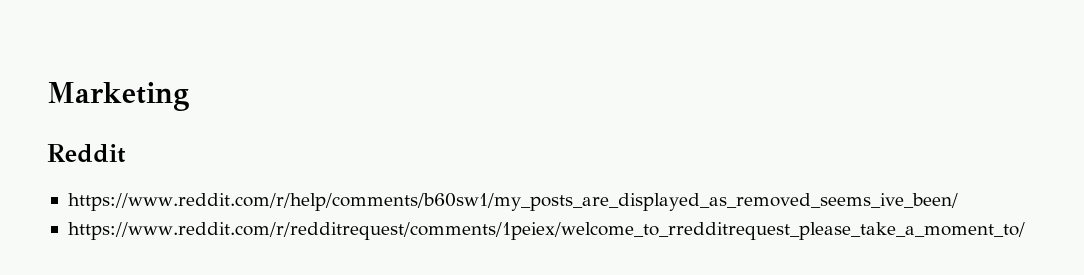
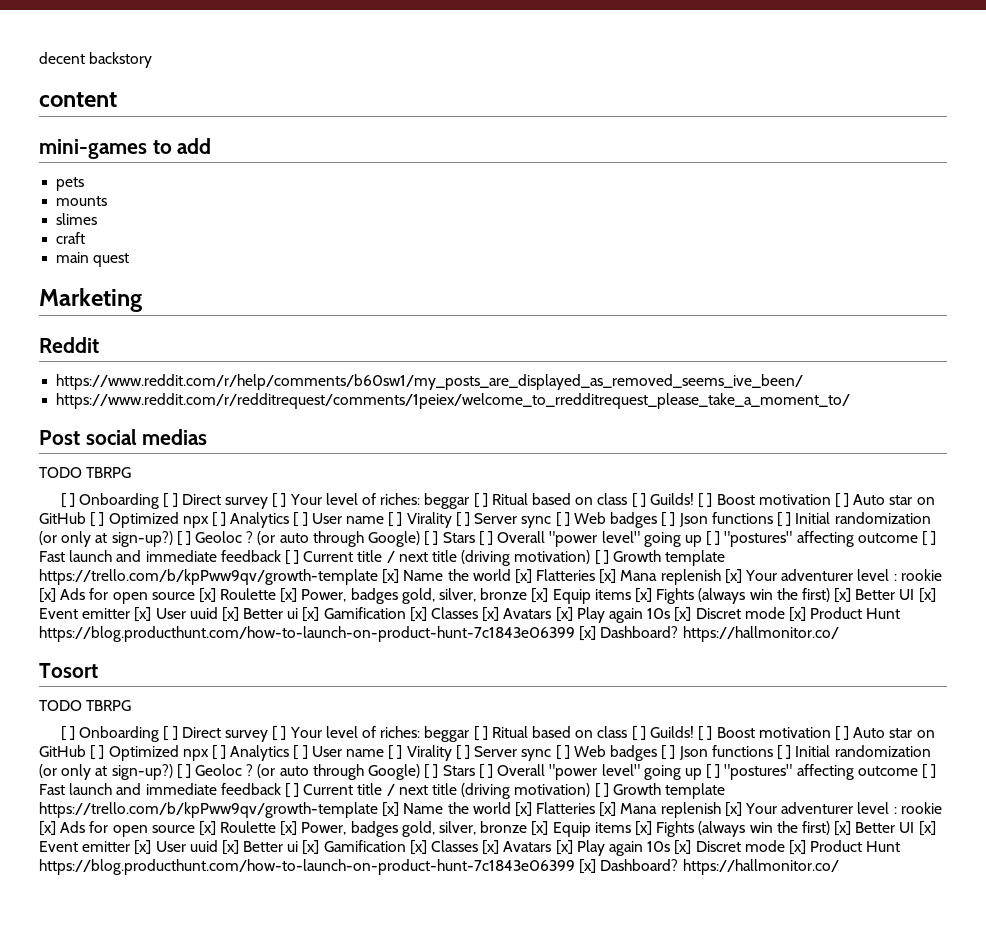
[47,82,189,111] [47,144,126,163] [67,193,958,211] [67,222,1025,240] Marketing // Reddit // https://www.reddit.com/r/help/comments/b60sw1/my_posts_are_displayed_as_removed_seems_ive_been/ // https://www.reddit.com/r/redditrequest/comments/1peiex/welcome_to_rredditrequest_please_take_a_moment_to/ -> [39,52,153,68] [39,92,117,107] [39,138,212,159] [56,177,85,191] [56,196,108,206] [56,213,98,225] [56,232,86,244] [56,252,130,267] [39,288,142,312] [39,337,99,353] [56,374,804,390] [56,393,851,409] [39,429,208,445] [39,467,132,478] [60,493,935,509] [39,512,931,528] [39,531,937,547] [39,550,726,566] [39,569,942,585] [39,588,936,604] [39,607,901,623] [39,626,839,642] [39,663,98,678] [39,700,132,711] [60,726,935,742] [39,745,931,761] [39,764,937,780] [39,783,726,799] [39,802,942,818] [39,821,936,837] [39,840,901,856] [39,859,839,875] decent backstory // content // mini-games to add // pets // mounts // slimes // craft // main quest // Marketing // Reddit // https://www.reddit.com/r/help/comments/b60sw1/my_posts_are_displayed_as_removed_seems_ive_been/ // https://www.reddit.com/r/redditrequest/comments/1peiex/welcome_to_rredditrequest_please_take_a_moment_to/ // Post social medias // TODO TBRPG // [ ] Onboarding [ ] Direct survey [ ] Your level of riches: beggar [ ] Ritual based on class [ ] Guilds! [ ] Boost motivation [ ] Auto star on GitHub [ ] Optimized npx [ ] Analytics [ ] User name [ ] Virality [ ] Server sync [ ] Web badges [ ] Json functions [ ] Initial randomization (or only at sign-up?) [ ] Geoloc ? (or auto through Google) [ ] Stars [ ] Overall "power level" going up [ ] "postures" affecting outcome [ ] Fast launch and immediate feedback [ ] Current title / next title (driving motivation) [ ] Growth template https://trello.com/b/kpPww9qv/growth-template [x] Name the world [x] Flatteries [x] Mana replenish [x] Your adventurer level : rookie [x] Ads for open source [x] Roulette [x] Power, badges gold, silver, bronze [x] Equip items [x] Fights (always win the first) [x] Better UI [x] Event emitter [x] User uuid [x] Better ui [x] Gamification [x] Classes [x] Avatars [x] Play again 10s [x] Discret mode [x] Product Hunt https://blog.producthunt.com/how-to-launch-on-product-hunt-7c1843e06399 [x] Dashboard? https://hallmonitor.co/ // Tosort // TODO TBRPG // [ ] Onboarding [ ] Direct survey [ ] Your level of riches: beggar [ ] Ritual based on class [ ] Guilds! [ ] Boost motivation [ ] Auto star on GitHub [ ] Optimized npx [ ] Analytics [ ] User name [ ] Virality [ ] Server sync [ ] Web badges [ ] Json functions [ ] Initial randomization (or only at sign-up?) [ ] Geoloc ? (or auto through Google) [ ] Stars [ ] Overall "power level" going up [ ] "postures" affecting outcome [ ] Fast launch and immediate feedback [ ] Current title / next title (driving motivation) [ ] Growth template https://trello.com/b/kpPww9qv/growth-template [x] Name the world [x] Flatteries [x] Mana replenish [x] Your adventurer level : rookie [x] Ads for open source [x] Roulette [x] Power, badges gold, silver, bronze [x] Equip items [x] Fights (always win the first) [x] Better UI [x] Event emitter [x] User uuid [x] Better ui [x] Gamification [x] Classes [x] Avatars [x] Play again 10s [x] Discret mode [x] Product Hunt https://blog.producthunt.com/how-to-launch-on-product-hunt-7c1843e06399 [x] Dashboard? https://hallmonitor.co/

